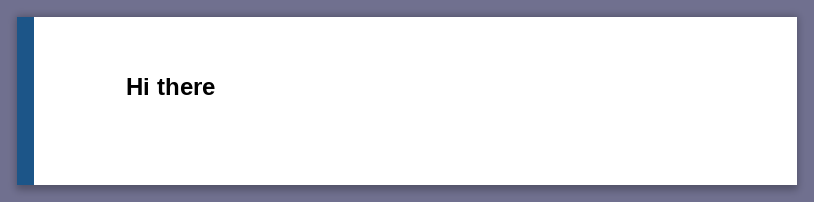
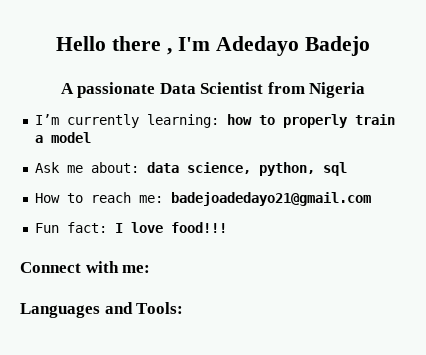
[126,78,215,95] Hi there -> [56,36,370,56] [60,82,366,98] [34,114,395,128] [34,132,91,143] [34,162,347,176] [34,192,371,206] [34,222,227,233] [20,261,151,273] [20,302,184,318] Hello there , I'm Adedayo Badejo // A passionate Data Scientist from Nigeria // I’m currently learning: how to properly train a model // Ask me about: data science, python, sql // How to reach me: badejoadedayo21@gmail.com // Fun fact: I love food!!! // Connect with me: // Languages and Tools:

